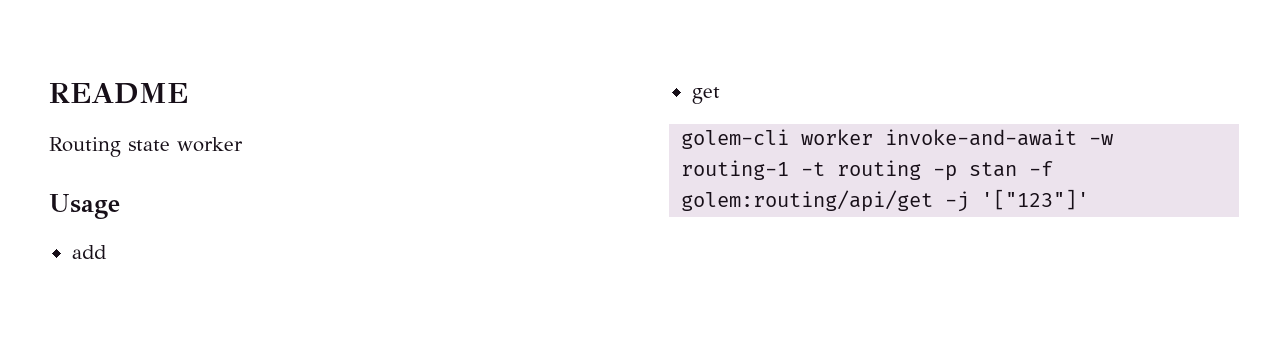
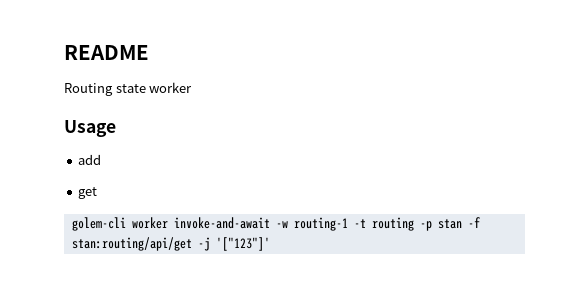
[681,190,934,212] golem:routing/api/get -> [71,237,192,251] stan:routing/api/get

